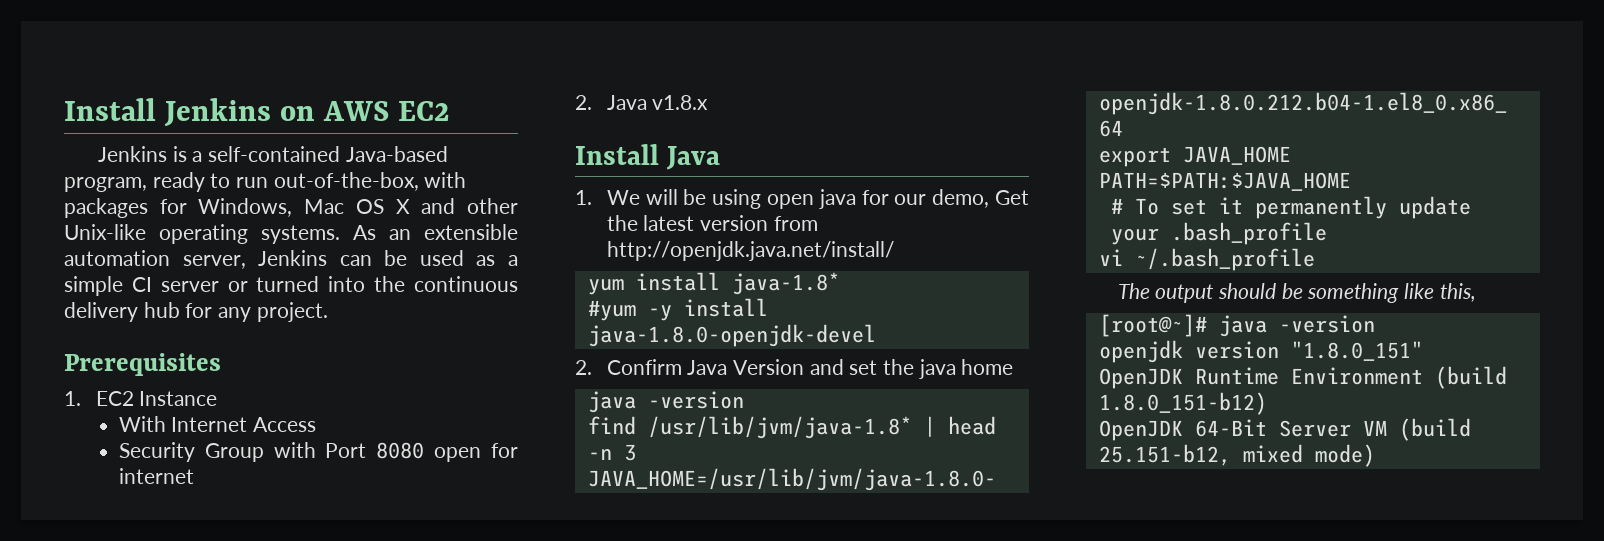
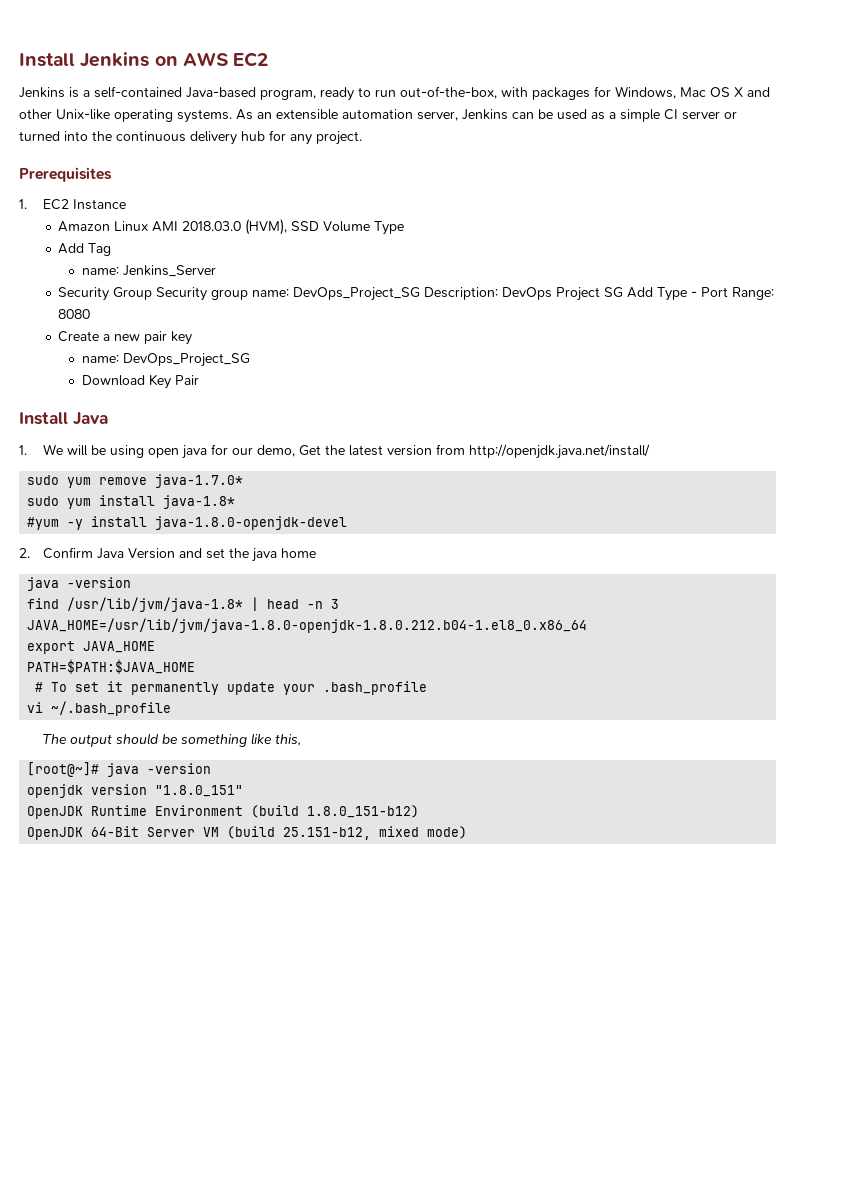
[118,416,317,432] [118,442,518,462] [118,468,194,484] [575,95,709,110] With Internet Access // Security Group with Port 8080 open for internet // 2. Java v1.8.x -> [58,219,405,235] [58,243,112,256] [82,265,217,277] [58,287,775,301] [58,309,91,319] [58,331,193,345] [82,353,251,367] [82,374,200,389] Amazon Linux AMI 2018.03.0 (HVM), SSD Volume Type // Add Tag // name: Jenkins_Server // Security Group Security group name: DevOps_Project_SG Description: DevOps Project SG Add Type - Port Range: 8080 // Create a new pair key // name: DevOps_Project_SG // Download Key Pair
(894, 251) none -> [27,474,244,488] [27,496,60,506] sudo yum remove java-1.7.0* // sudo

